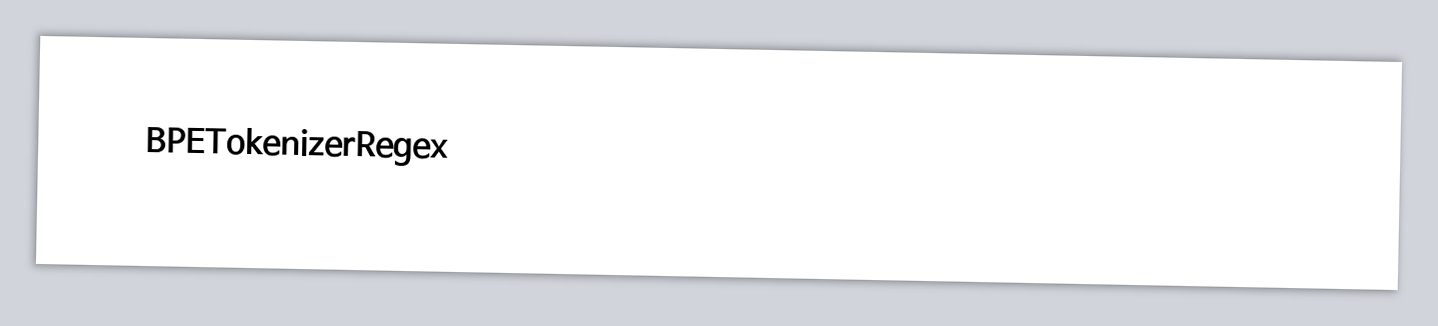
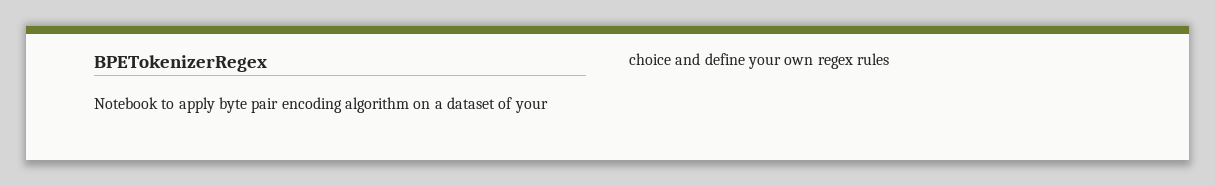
(449, 146) none -> [94,97,548,113] [629,53,889,69] // Notebook to apply byte pair encoding algorithm on a dataset of your choice and define your own regex rules

